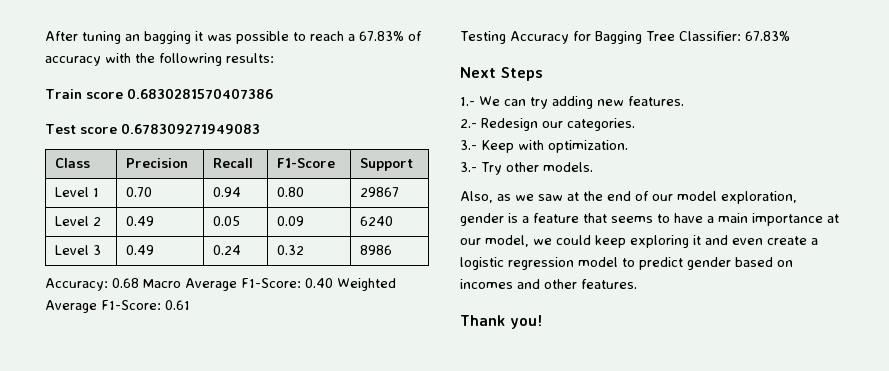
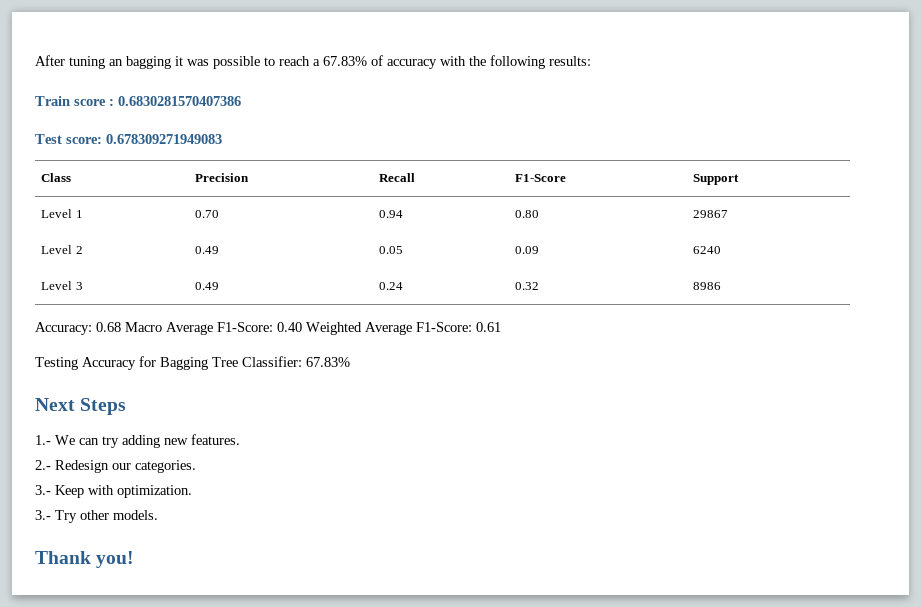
[159,53,222,66] followring -> [490,55,545,69] following
(123, 95) none -> [109,99,114,106] :
[79,127,117,134] score -> [66,137,102,144] score:
[460,191,797,204] [460,213,839,226] [460,235,818,248] [460,257,793,270] [460,279,637,289] // Also, as we saw at the end of our model exploration, gender is a feature that seems to have a main importance at our model, we could keep exploring it and even create a logistic regression model to predict gender based on incomes and other features. -> (158, 515) none

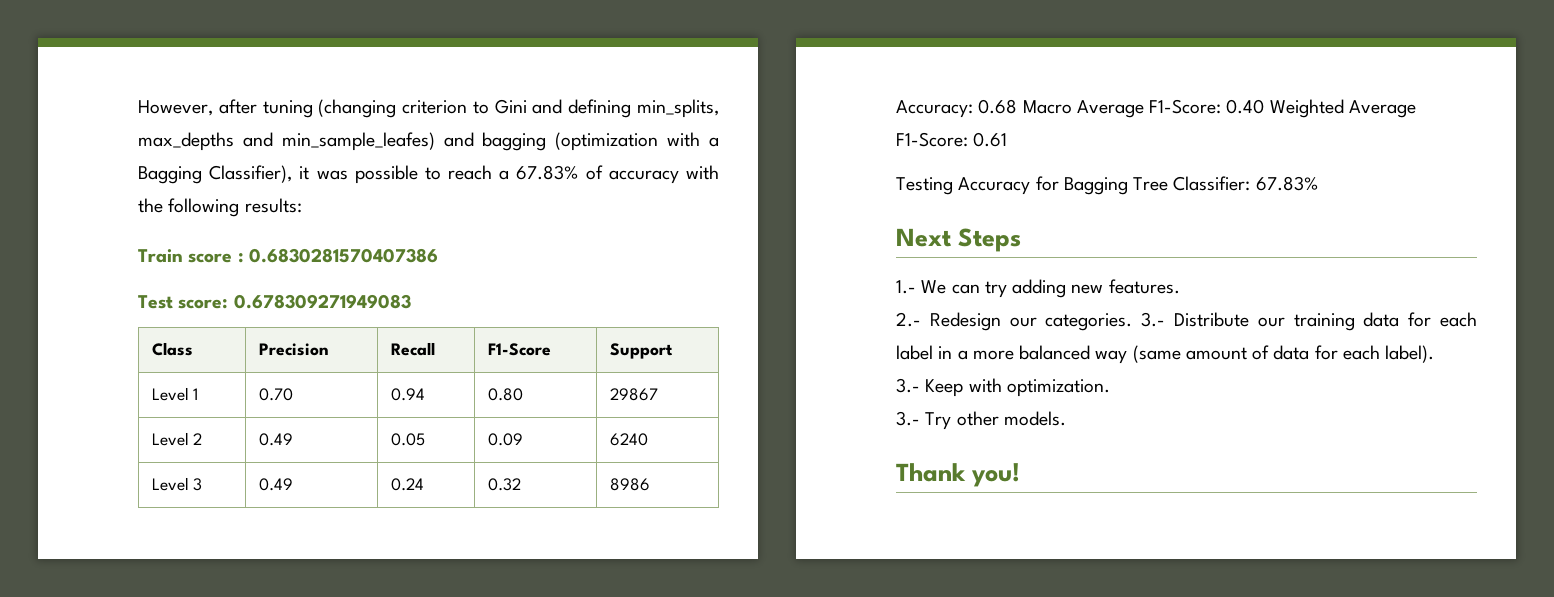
[35,55,171,69] After tuning an bagging -> [138,99,719,118] [138,132,719,151] [138,165,293,184] However, after tuning (changing criterion to Gini and defining min_splits, max_depths and min_sample_leafes) and bagging (optimization with a Bagging Classifier),
(196, 466) none -> [1141,312,1477,331] [896,345,1435,364] 3.- Distribute our training data for each label in a more balanced way (same amount of data for each label).

